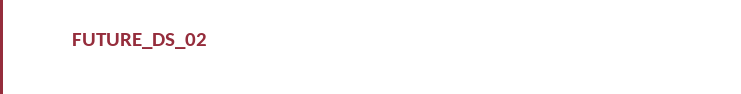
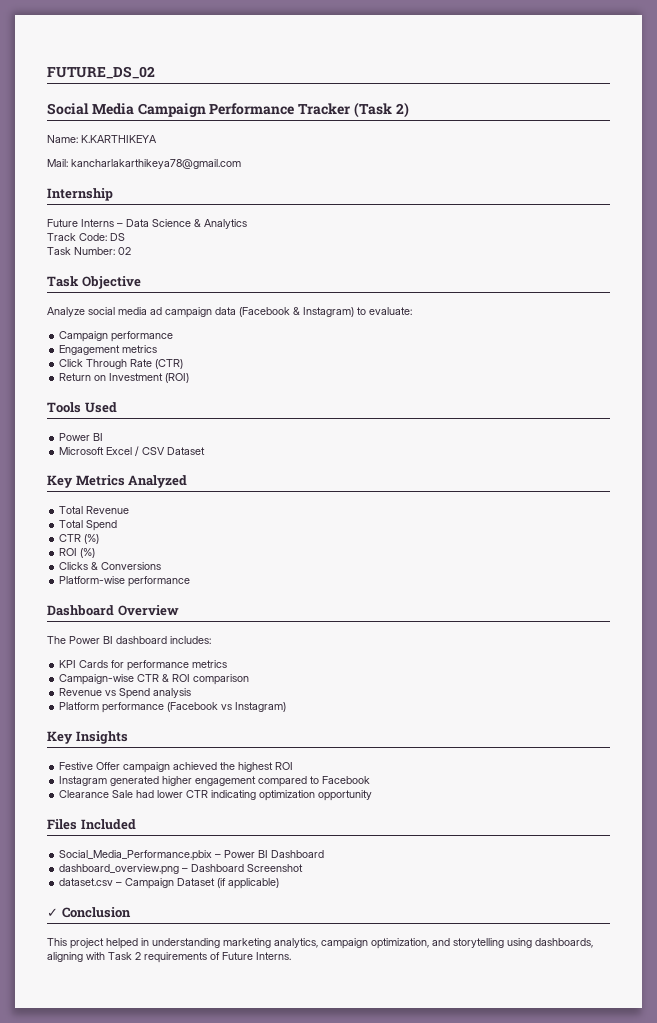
(207, 41) none -> [47,102,409,118] [47,135,157,143] [47,159,241,169] [47,188,113,201] [47,219,247,229] [47,233,125,241] [47,247,131,255] [47,276,141,289] [47,307,412,318] [59,331,174,342] [59,345,158,355] [59,359,184,369] [59,373,190,383] [47,402,117,413] [59,433,104,441] [59,446,206,456] [47,475,188,488] [59,506,130,514] [59,520,118,531] [59,534,100,544] [59,548,96,558] [59,562,162,570] [59,576,191,587] [47,605,179,616] [47,636,211,644] [59,660,228,671] [59,674,250,685] [59,688,192,699] [59,702,287,713] [47,731,128,744] [59,762,294,773] [59,776,371,787] [59,790,373,801] [47,819,136,830] [59,850,325,861] [59,864,304,875] [59,878,280,889] [47,907,131,918] [47,938,593,949] [47,952,291,963] // Social Media Campaign Performance Tracker (Task 2) // Name: K.KARTHIKEYA // Mail: kancharlakarthikeya78@gmail.com // Internship // Future Interns – Data Science & Analytics // Track Code: DS // Task Number: 02 // Task Objective // Analyze social media ad campaign data (Facebook & Instagram) to evaluate: // Campaign performance // Engagement metrics // Click Through Rate (CTR) // Return on Investment (ROI) // Tools Used // Power BI // Microsoft Excel / CSV Dataset // Key Metrics Analyzed // Total Revenue // Total Spend // CTR (%) // ROI (%) // Clicks & Conversions // Platform-wise performance // Dashboard Overview // The Power BI dashboard includes: // KPI Cards for performance metrics // Campaign-wise CTR & ROI comparison // Revenue vs Spend analysis // Platform performance (Facebook vs Instagram) // Key Insights // Festive Offer campaign achieved the highest ROI // Instagram generated higher engagement compared to Facebook // Clearance Sale had lower CTR indicating optimization opportunity // Files Included // Social_Media_Performance.pbix – Power BI Dashboard // dashboard_overview.png – Dashboard Screenshot // dataset.csv – Campaign Dataset (if applicable) // ✓ Conclusion // This project helped in understanding marketing analytics, campaign optimization, and storytelling using dashboards, aligning with Task 2 requirements of Future Interns.

